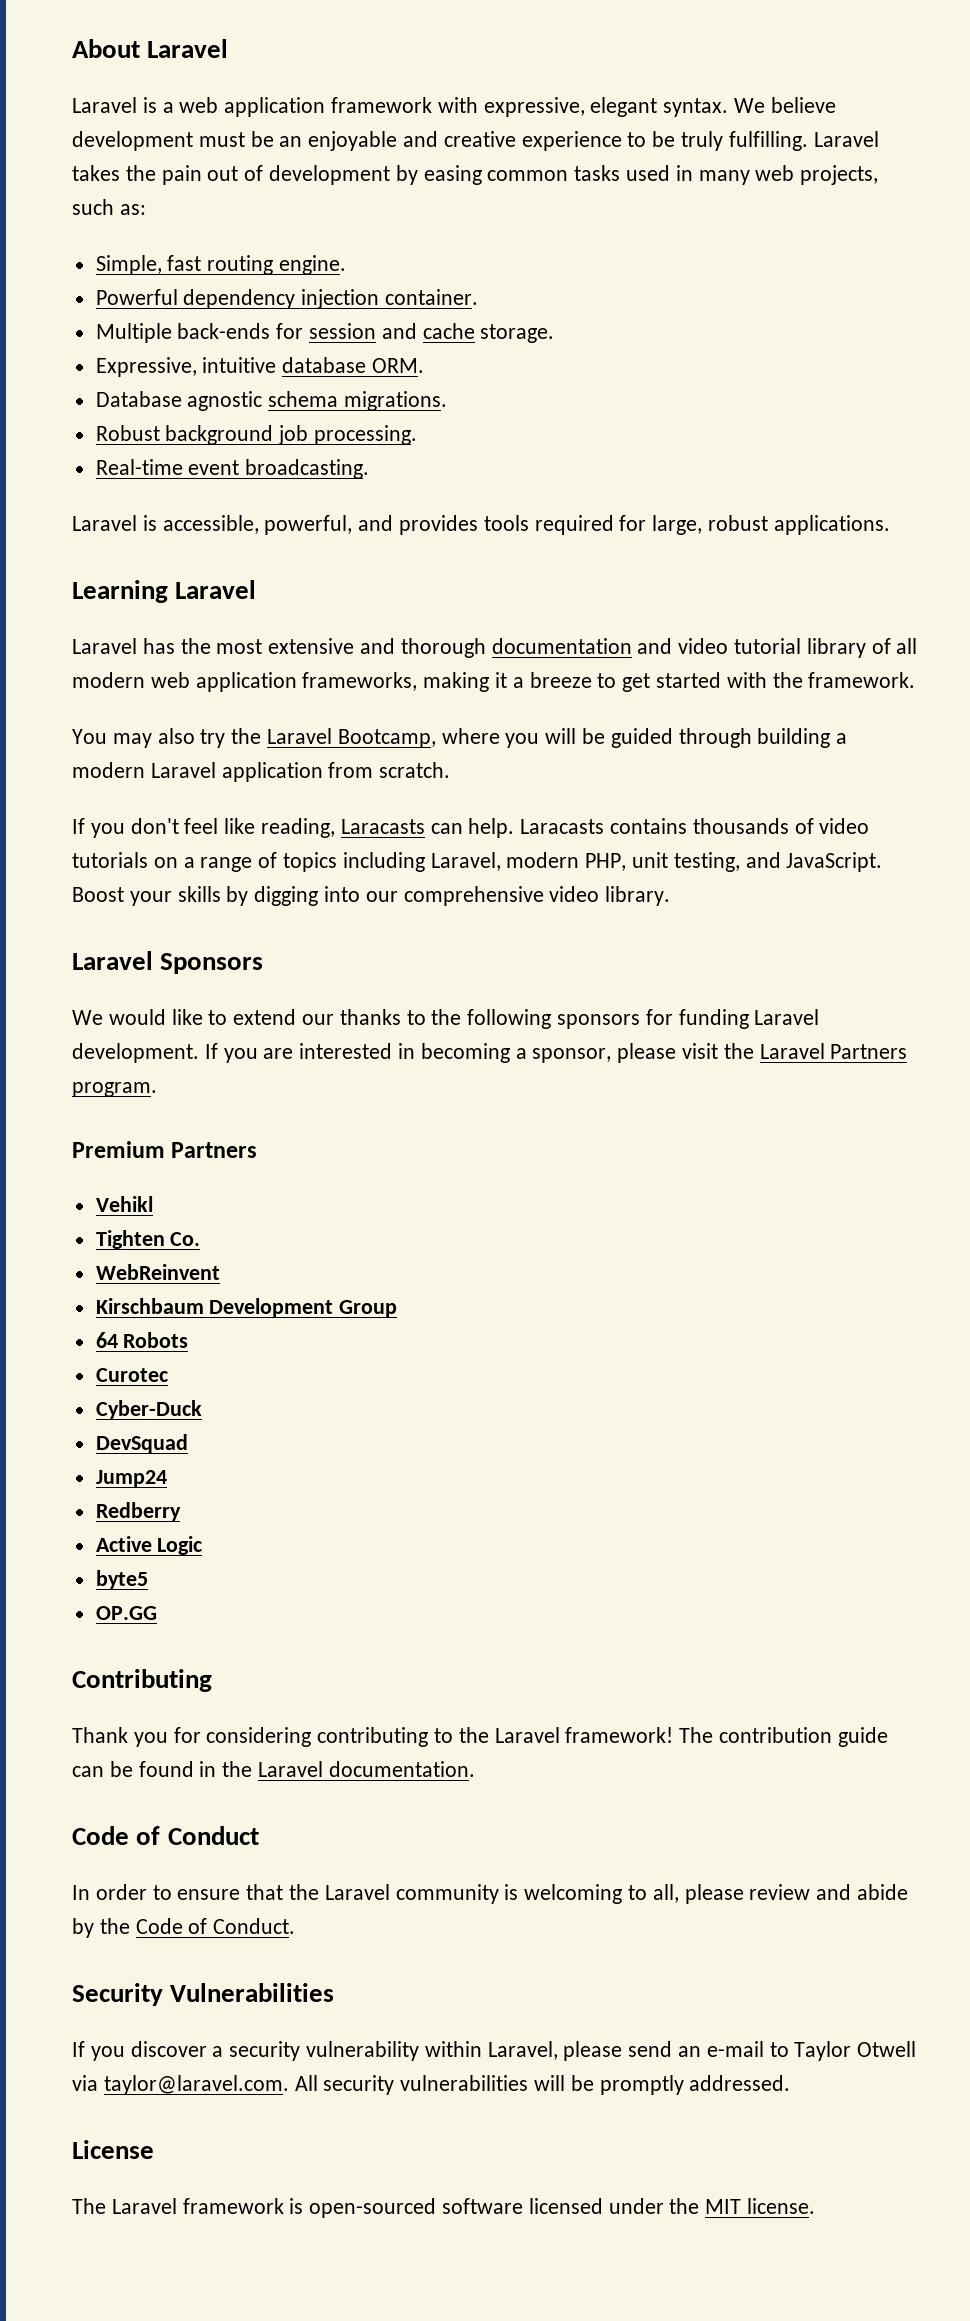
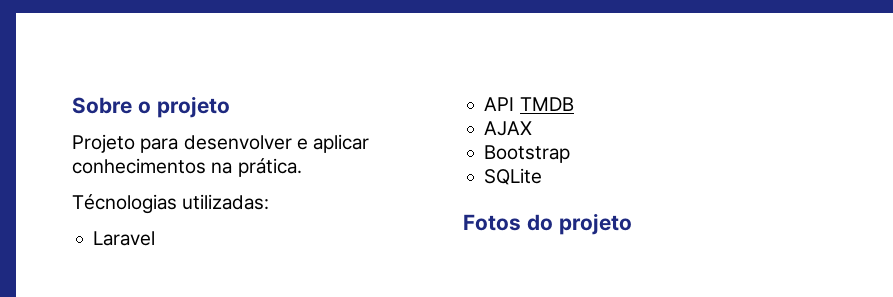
[72,39,229,58] [72,97,836,117] [72,131,879,151] [72,165,879,185] [72,199,146,215] [95,255,347,275] [95,289,479,309] [95,323,555,343] [95,357,425,377] [95,391,448,411] [95,425,418,445] [95,459,370,479] [72,515,890,535] [72,580,257,603] [72,638,918,658] [72,672,916,692] [72,728,848,748] [72,762,451,782] [72,818,870,838] [72,852,883,872] [72,886,671,906] [72,951,264,974] [72,1009,820,1029] [72,1043,908,1063] [72,1082,157,1097] [72,1141,258,1158] [95,1196,153,1212] [95,1230,201,1249] [95,1264,220,1280] [95,1298,398,1317] [95,1332,189,1348] [95,1368,168,1382] [95,1400,202,1419] [95,1434,188,1453] [95,1470,167,1487] [95,1502,181,1521] [95,1536,203,1555] [95,1570,148,1589] [95,1606,157,1620] [72,1669,212,1692] [72,1727,888,1747] [72,1761,475,1777] [72,1826,259,1845] [72,1884,909,1904] [72,1918,296,1938] [72,1983,335,2006] [72,2041,917,2061] [72,2075,791,2095] [72,2140,154,2159] [72,2198,816,2218] About Laravel // Laravel is a web application framework with expressive, elegant syntax. We believe development must be an enjoyable and creative experience to be truly fulfilling. Laravel takes the pain out of development by easing common tasks used in many web projects, such as: // Simple, fast routing engine. // Powerful dependency injection container. // Multiple back-ends for session and cache storage. // Expressive, intuitive database ORM. // Database agnostic schema migrations. // Robust background job processing. // Real-time event broadcasting. // Laravel is accessible, powerful, and provides tools required for large, robust applications. // Learning Laravel // Laravel has the most extensive and thorough documentation and video tutorial library of all modern web application frameworks, making it a breeze to get started with the framework. // You may also try the Laravel Bootcamp, where you will be guided through building a modern Laravel application from scratch. // If you don't feel like reading, Laracasts can help. Laracasts contains thousands of video tutorials on a range of topics including Laravel, modern PHP, unit testing, and JavaScript. Boost your skills by digging into our comprehensive video library. // Laravel Sponsors // We would like to extend our thanks to the following sponsors for funding Laravel development. If you are interested in becoming a sponsor, please visit the Laravel Partners program. // Premium Partners // Vehikl // Tighten Co. // WebReinvent // Kirschbaum Development Group // 64 Robots // Curotec // Cyber-Duck // DevSquad // Jump24 // Redberry // Active Logic // byte5 // OP.GG // Contributing // Thank you for considering contributing to the Laravel framework! The contribution guide can be found in the Laravel documentation. // Code of Conduct // In order to ensure that the Laravel community is welcoming to all, please review and abide by the Code of Conduct. // Security Vulnerabilities // If you discover a security vulnerability within Laravel, please send an e-mail to Taylor Otwell via taylor@laravel.com. All security vulnerabilities will be promptly addressed. // License // The Laravel framework is open-sourced software licensed under the MIT license. -> [72,96,230,118] [72,134,370,153] [72,158,302,177] [72,194,270,214] [93,231,156,246] [484,97,574,111] [484,121,533,136] [484,145,571,163] [484,168,543,185] [463,213,632,235] Sobre o projeto // Projeto para desenvolver e aplicar conhecimentos na prática. // Técnologias utilizadas: // Laravel // API TMDB // AJAX // Bootstrap // SQLite // Fotos do projeto

